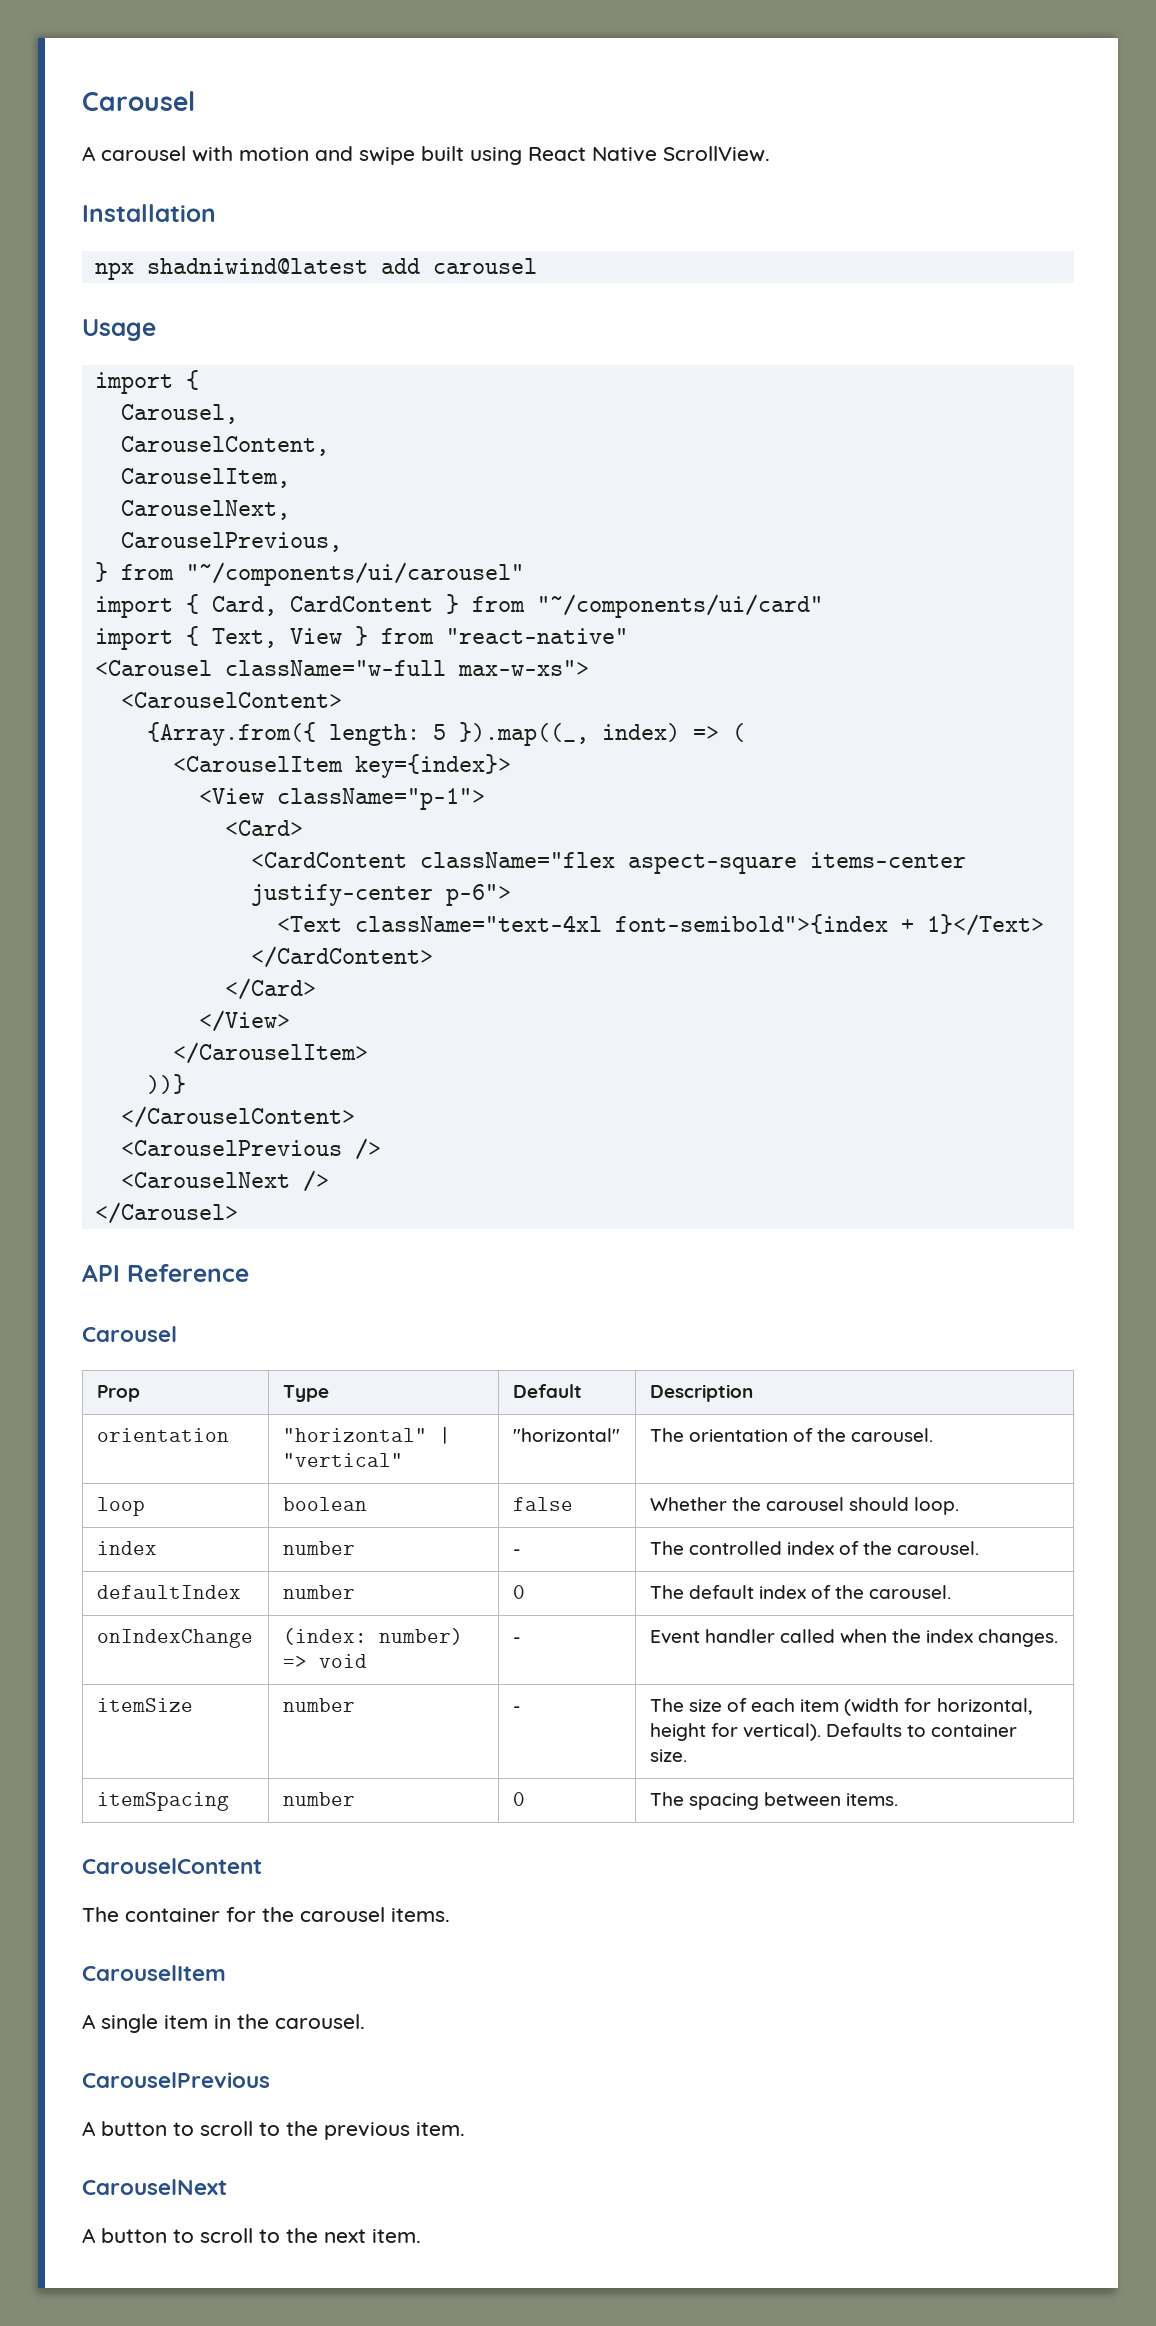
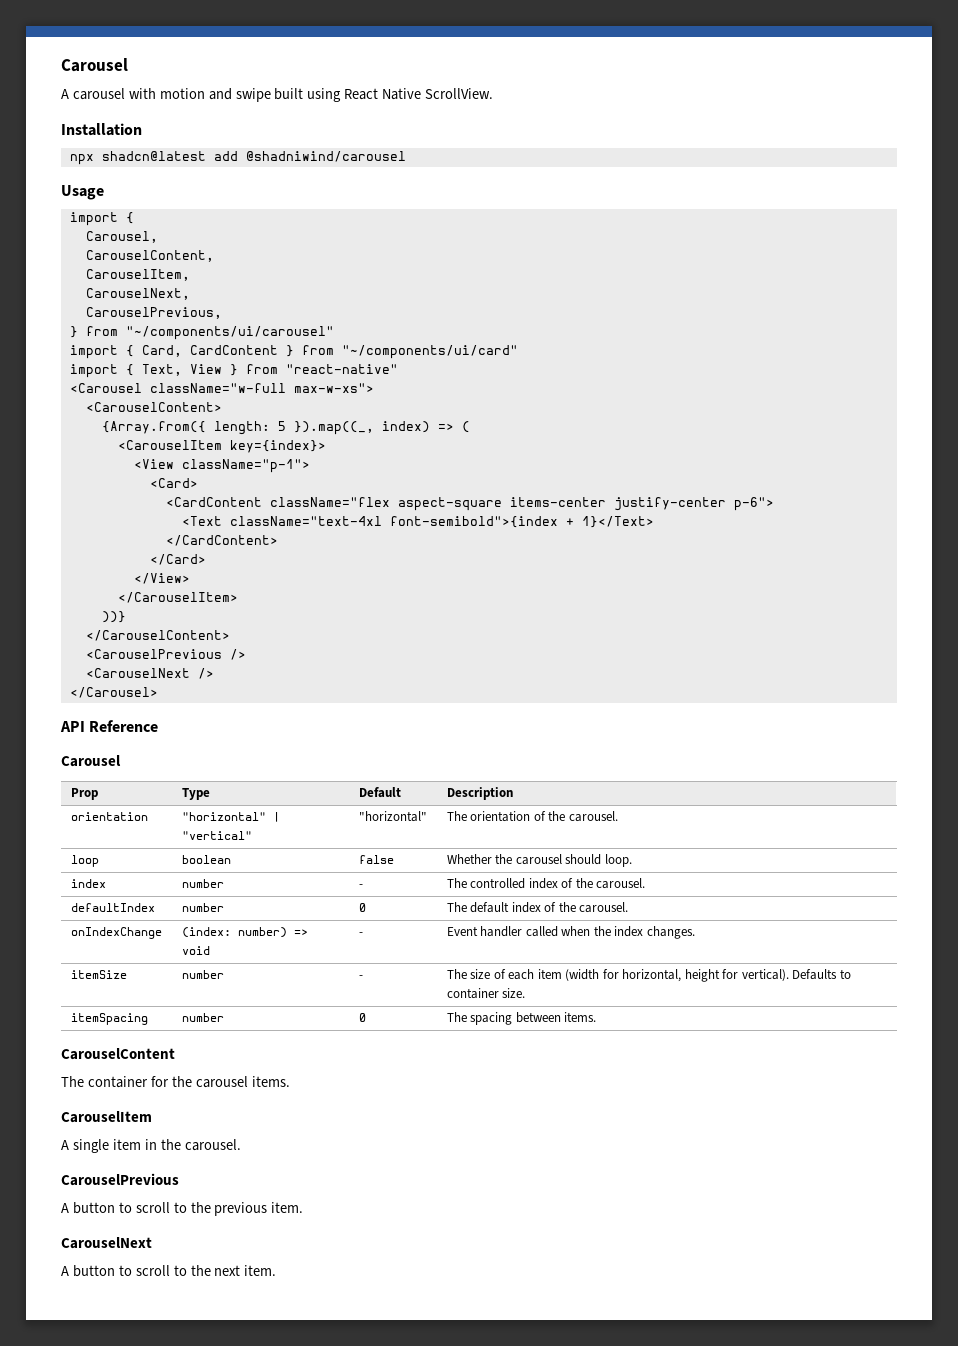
[146,258,537,274] shadniwind@latest add carousel -> [101,151,406,162] shadcn@latest add @shadniwind/carousel

